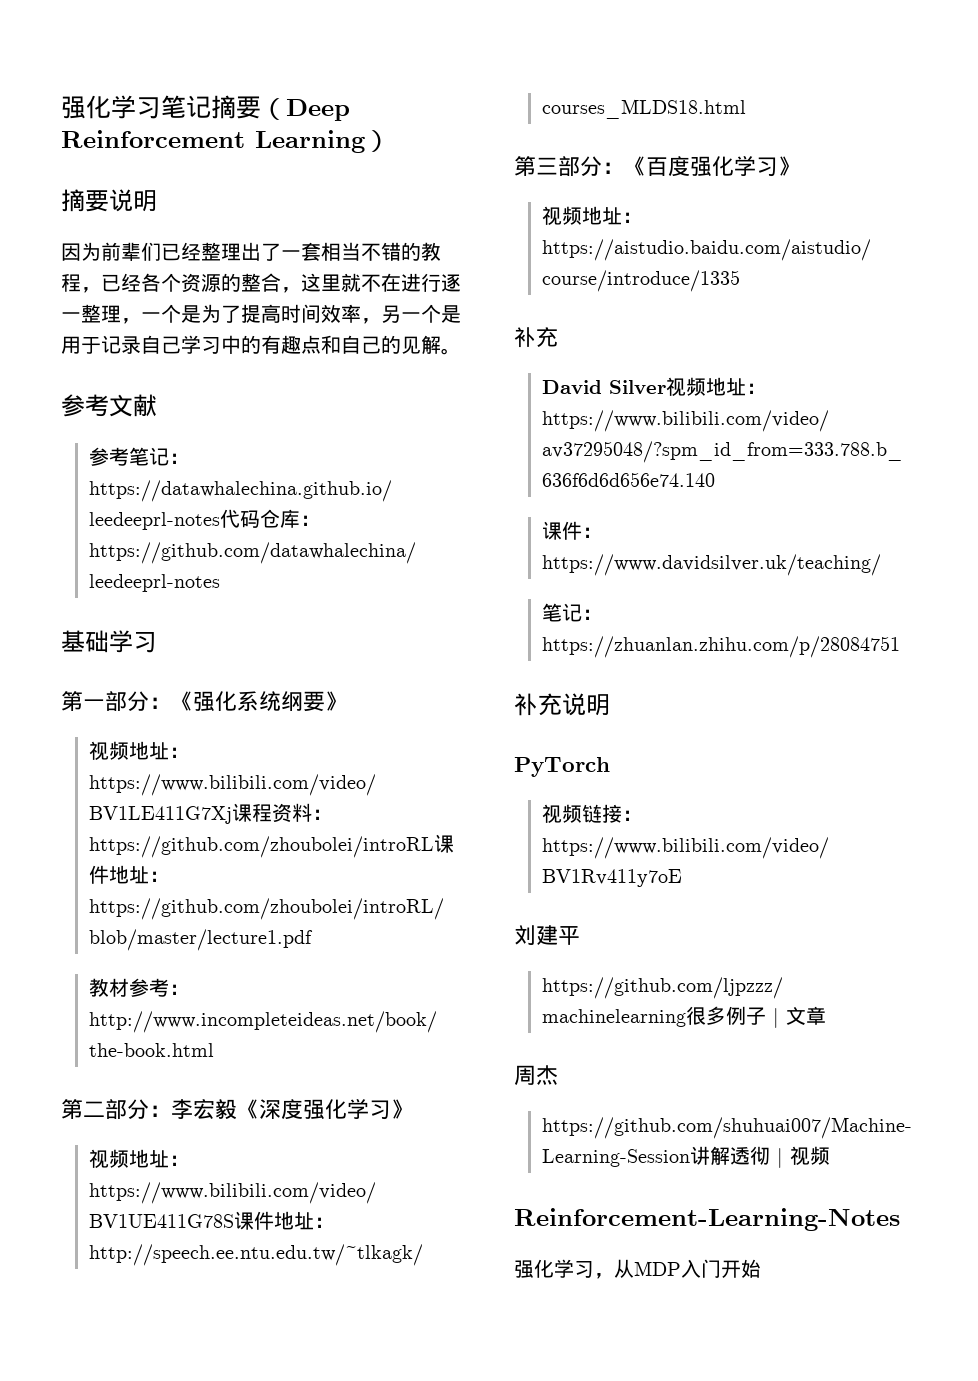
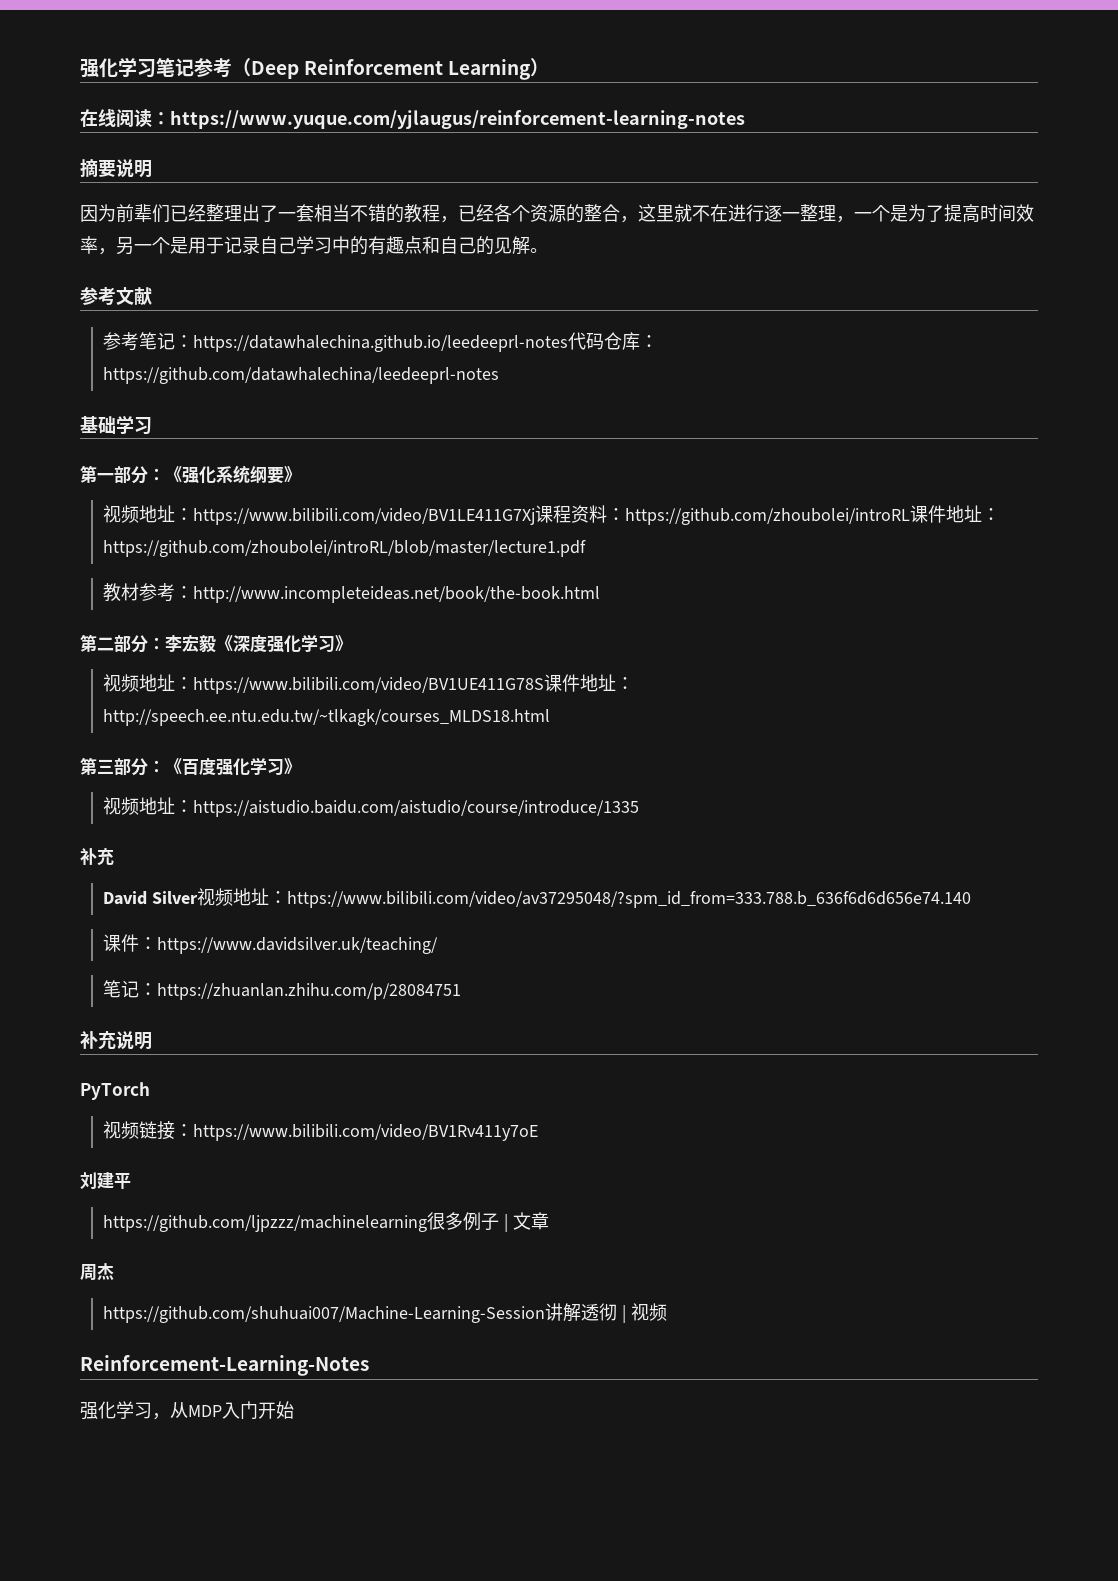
[211,95,261,119] 摘要 -> [194,58,232,78] 参考
(390, 141) none -> [80,109,745,129] // 在线阅读：https://www.yuque.com/yjlaugus/reinforcement-learning-notes

